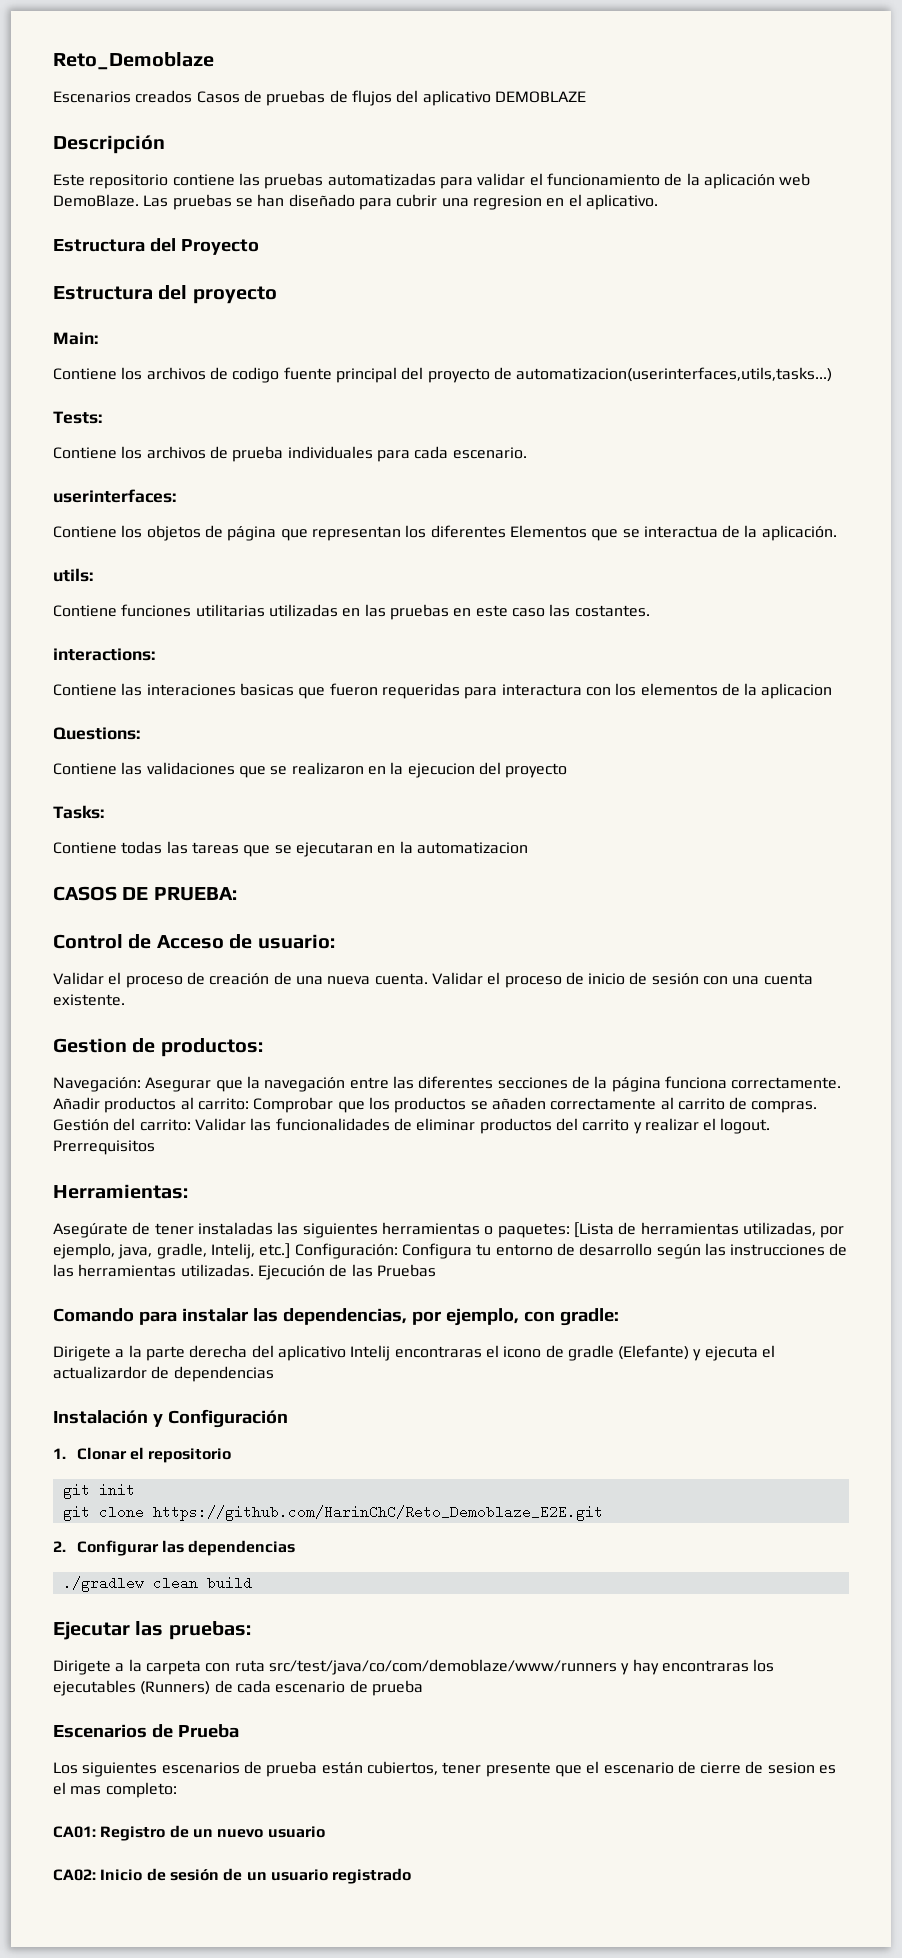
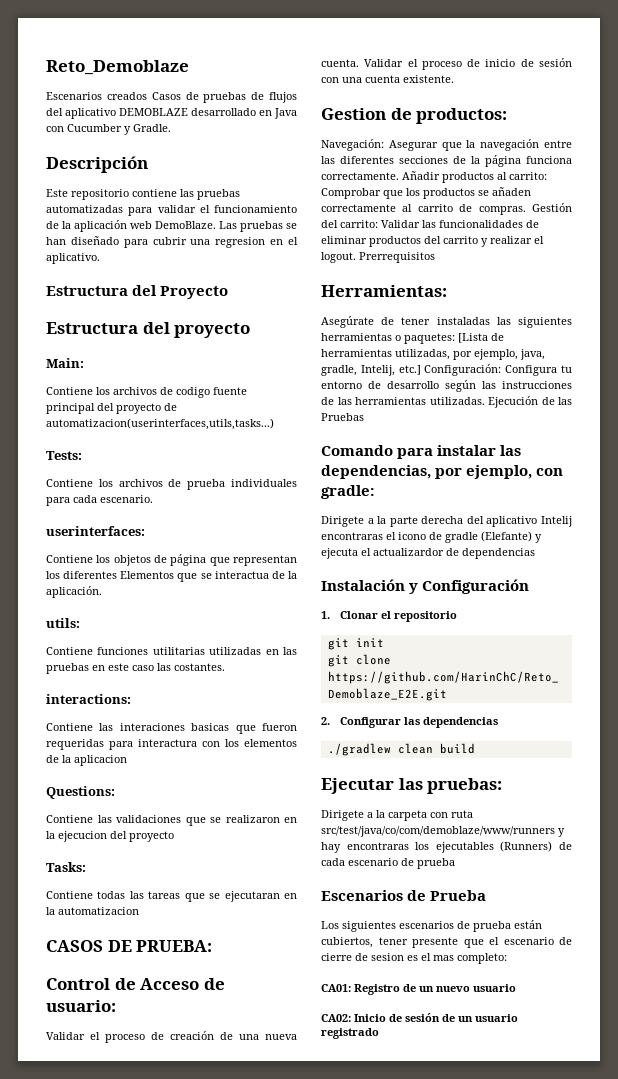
(586, 97) none -> [191,108,297,119] [46,124,171,135] desarrollado en Java con Cucumber y Gradle.

